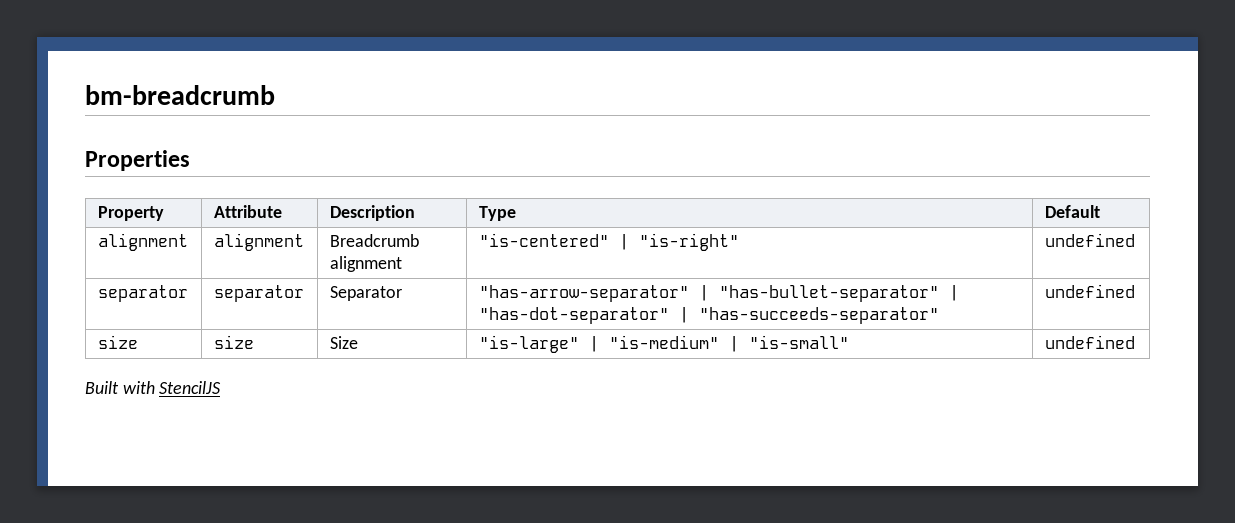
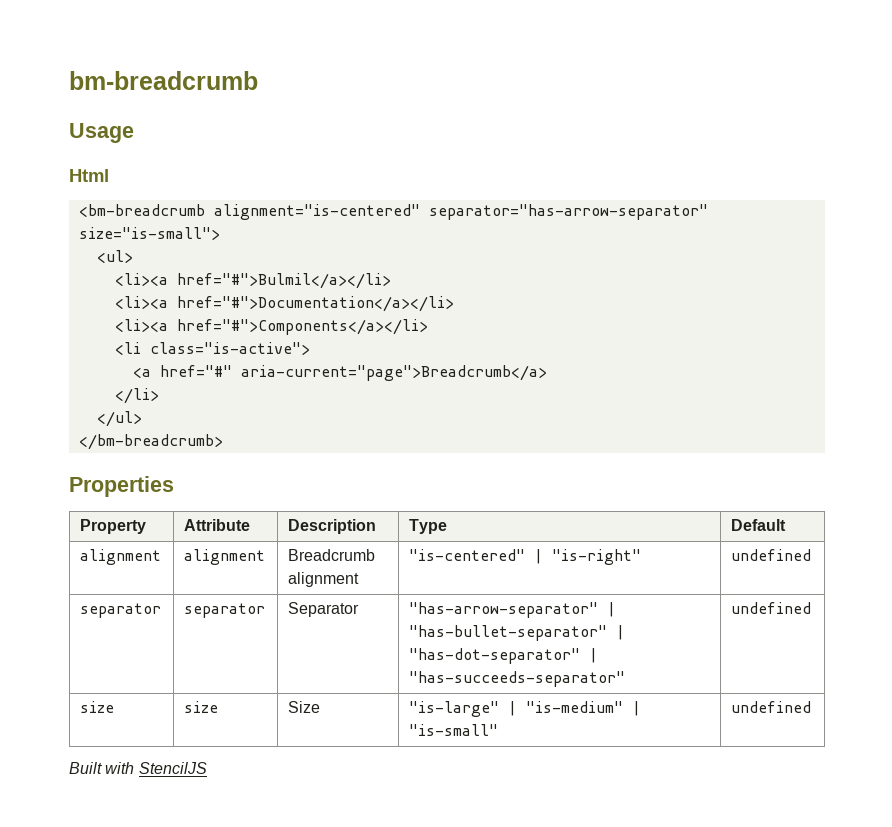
(275, 95) none -> [69,123,134,143] [69,169,109,182] [78,204,708,220] [78,227,220,240] [96,250,133,263] [114,273,391,289] [114,296,454,312] [114,319,428,335] [114,342,310,355] [132,365,547,381] [114,388,159,404] [96,411,142,427] [78,434,223,450] // Usage // Html // <bm-breadcrumb alignment="is-centered" separator="has-arrow-separator" size="is-small"> // <ul> // <li><a href="#">Bulmil</a></li> // <li><a href="#">Documentation</a></li> // <li><a href="#">Components</a></li> // <li class="is-active"> // <a href="#" aria-current="page">Breadcrumb</a> // </li> // </ul> // </bm-breadcrumb>

